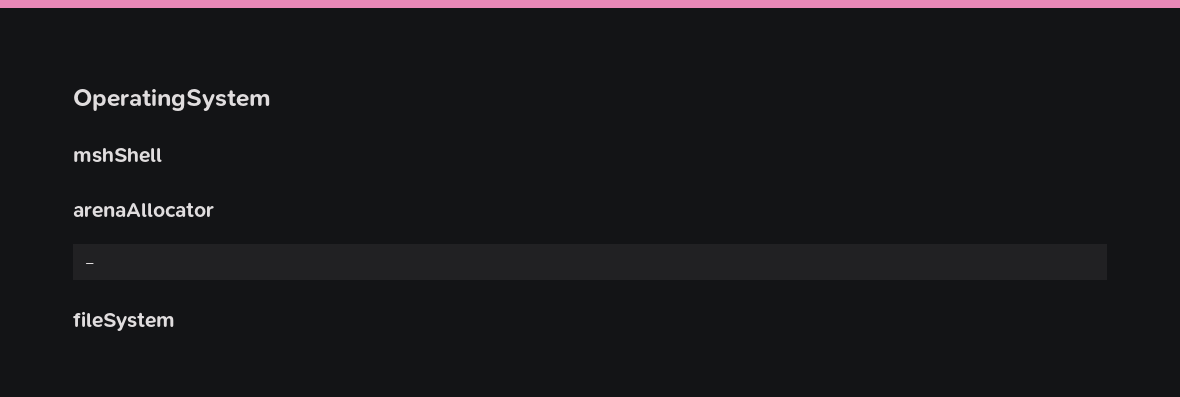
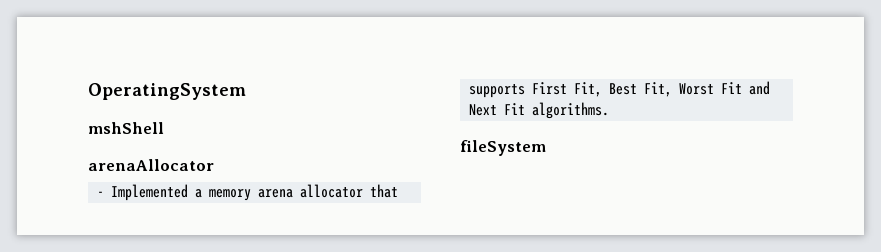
(97, 265) none -> [111,184,398,201] [469,81,770,98] [469,102,609,119] Implemented a memory arena allocator that supports First Fit, Best Fit, Worst Fit and Next Fit algorithms.

